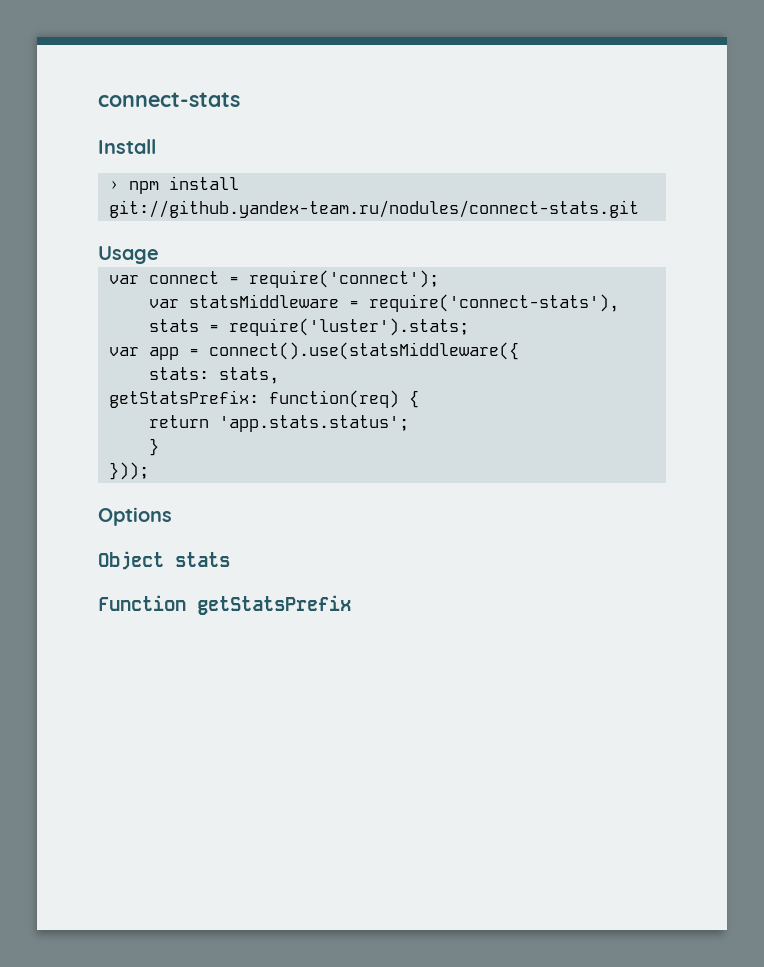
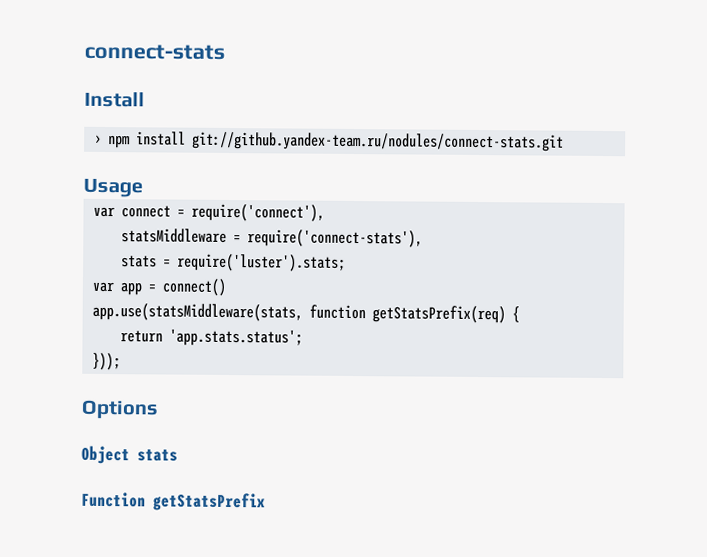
[248,270,439,288] [148,299,179,308] require('connect'); // var -> [190,203,325,222] require('connect'), //
[208,342,519,360] [148,367,279,384] [108,390,399,408] connect().use(statsMiddleware({ // stats: stats, // getStatsPrefix: function(req) -> [161,278,226,296] [91,302,506,324] connect() // app.use(statsMiddleware(stats, function getStatsPrefix(req)
[148,438,159,456] // } -> (303, 337) none

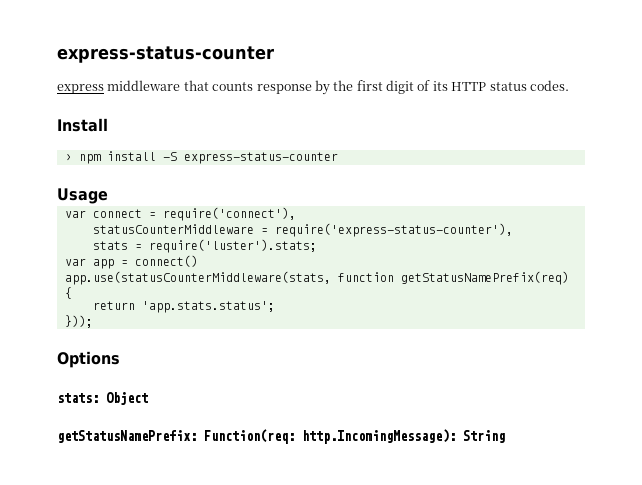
[84,43,225,60] connect-stats -> [57,46,274,63] [57,80,569,95] express-status-counter // express middleware that counts response by the first digit of its HTTP status codes.
[191,131,564,152] git://github.yandex-team.ru/nodules/connect-stats.git -> [162,152,338,164] -S express-status-counter
[120,228,423,248] statsMiddleware = require('connect-stats'), -> [92,223,513,237] statusCounterMiddleware = require('express-status-counter'),
[91,302,506,324] app.use(statsMiddleware(stats, function getStatsPrefix(req) -> [64,271,569,285] app.use(statusCounterMiddleware(stats, function getStatusNamePrefix(req)
(159, 409) none -> [57,393,99,403] stats:
[137,449,178,462] [81,491,266,512] stats // Function getStatsPrefix -> [57,429,505,444] // getStatusNamePrefix: Function(req: http.IncomingMessage): String

